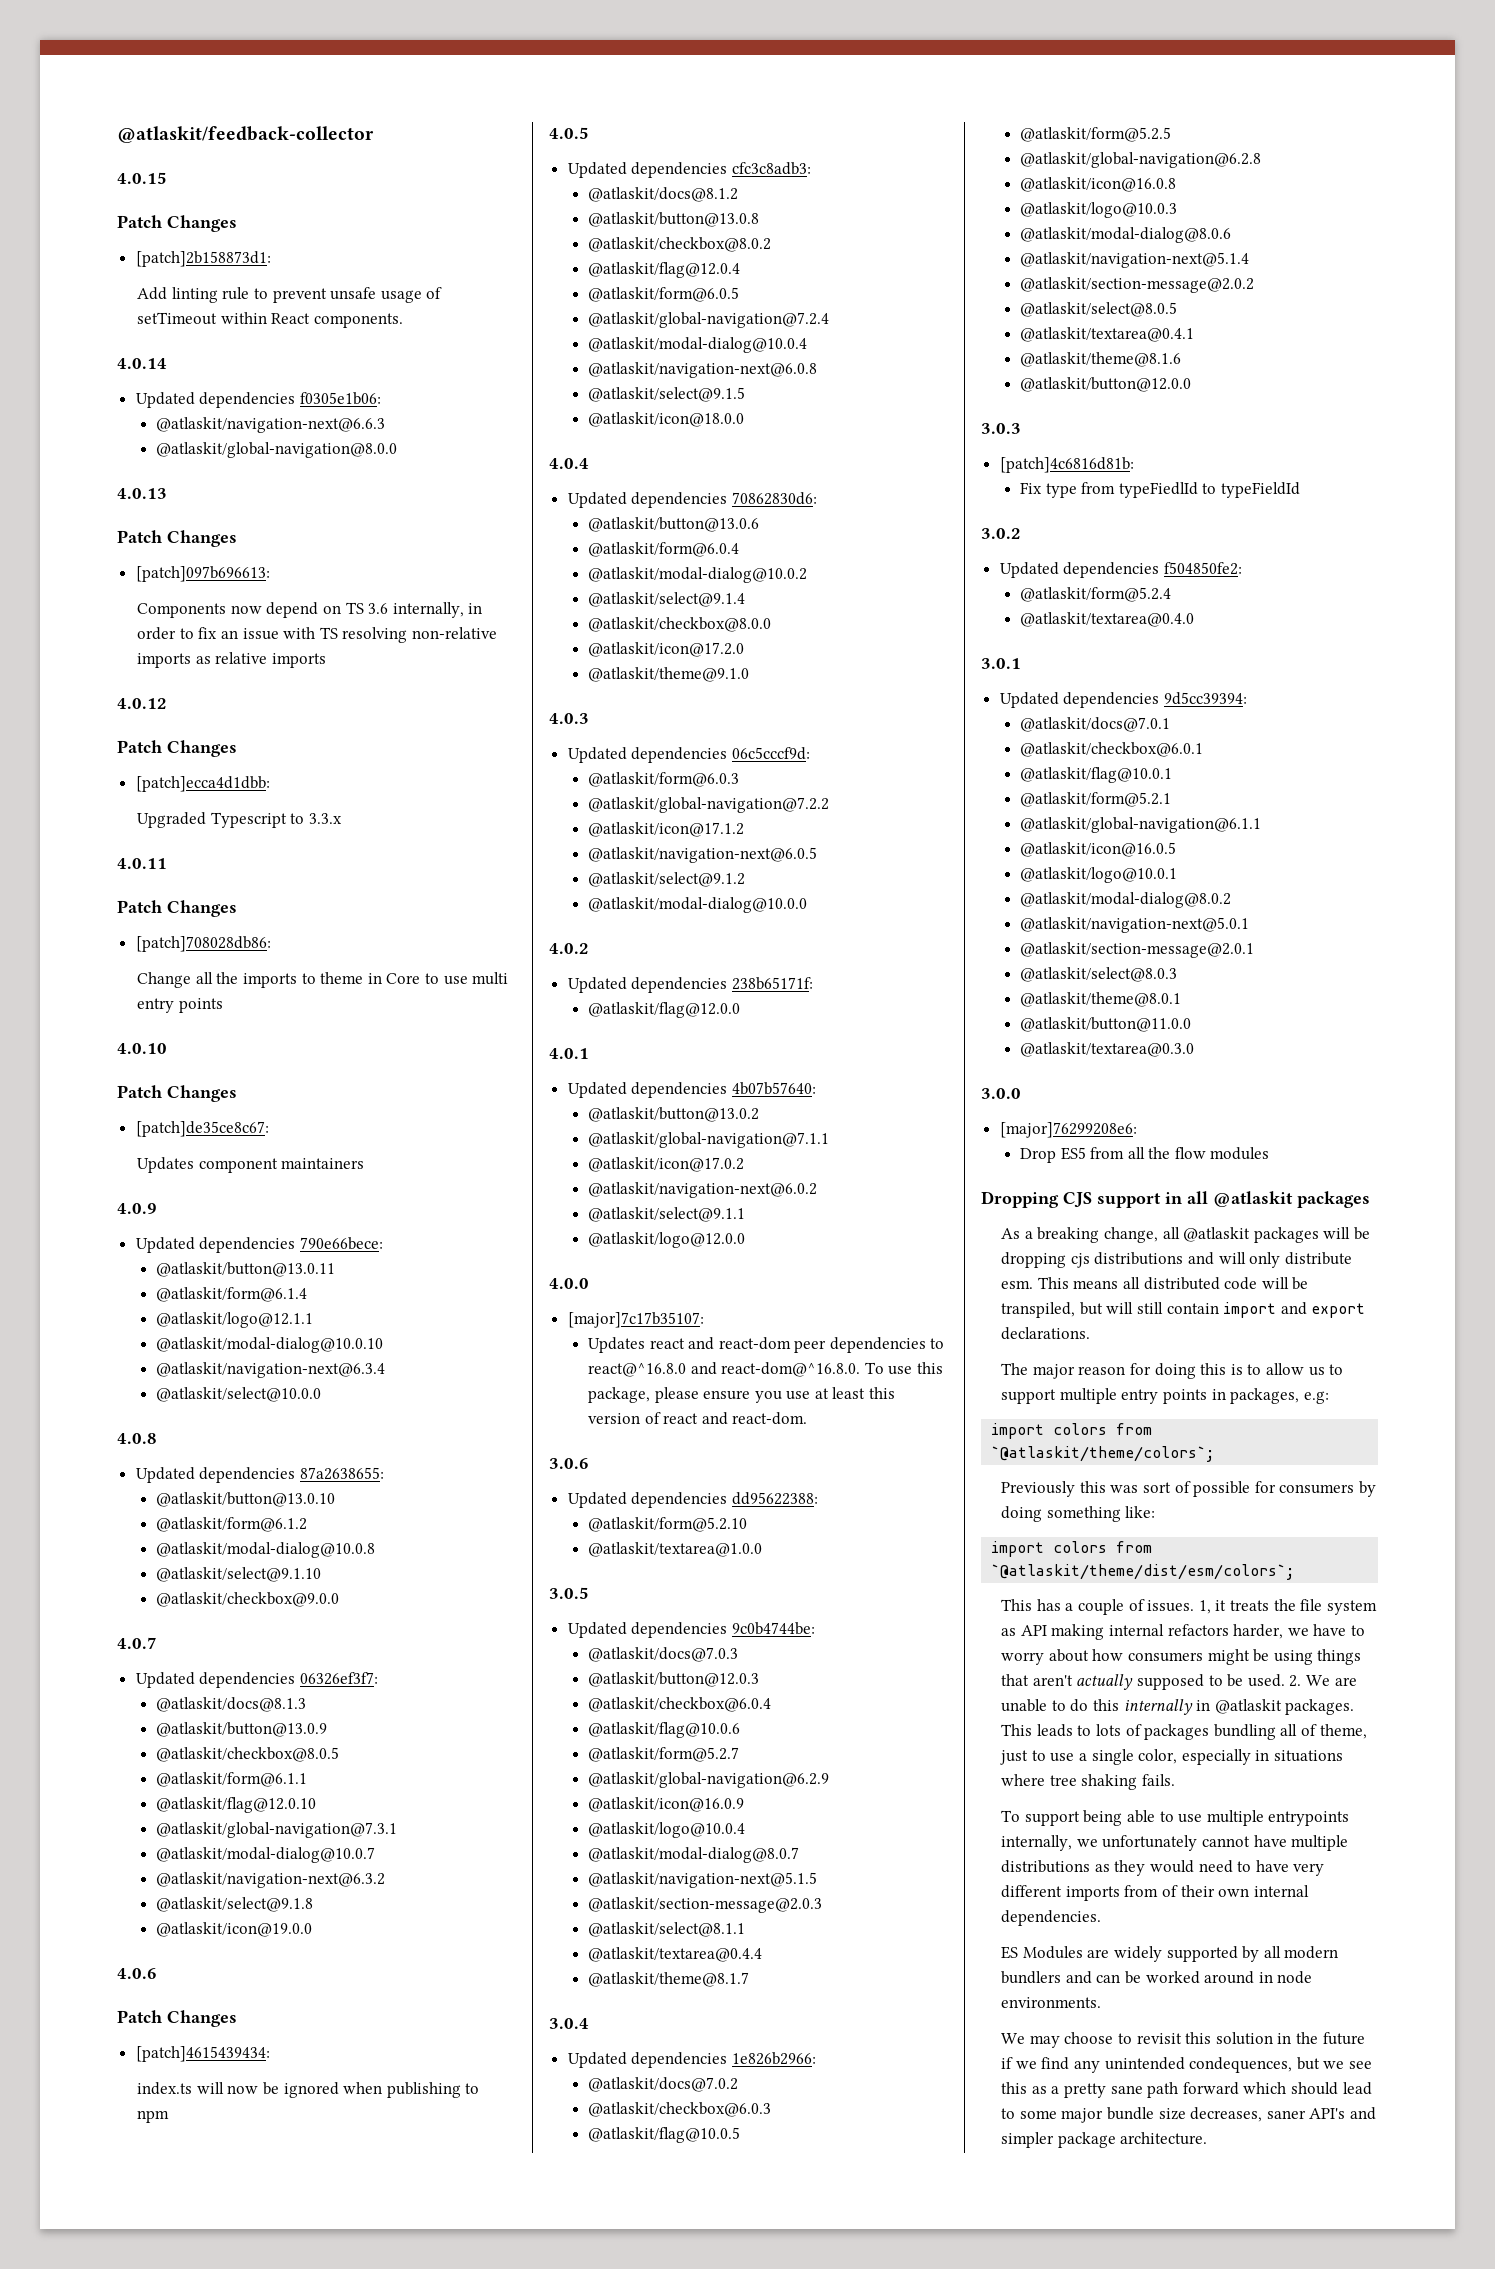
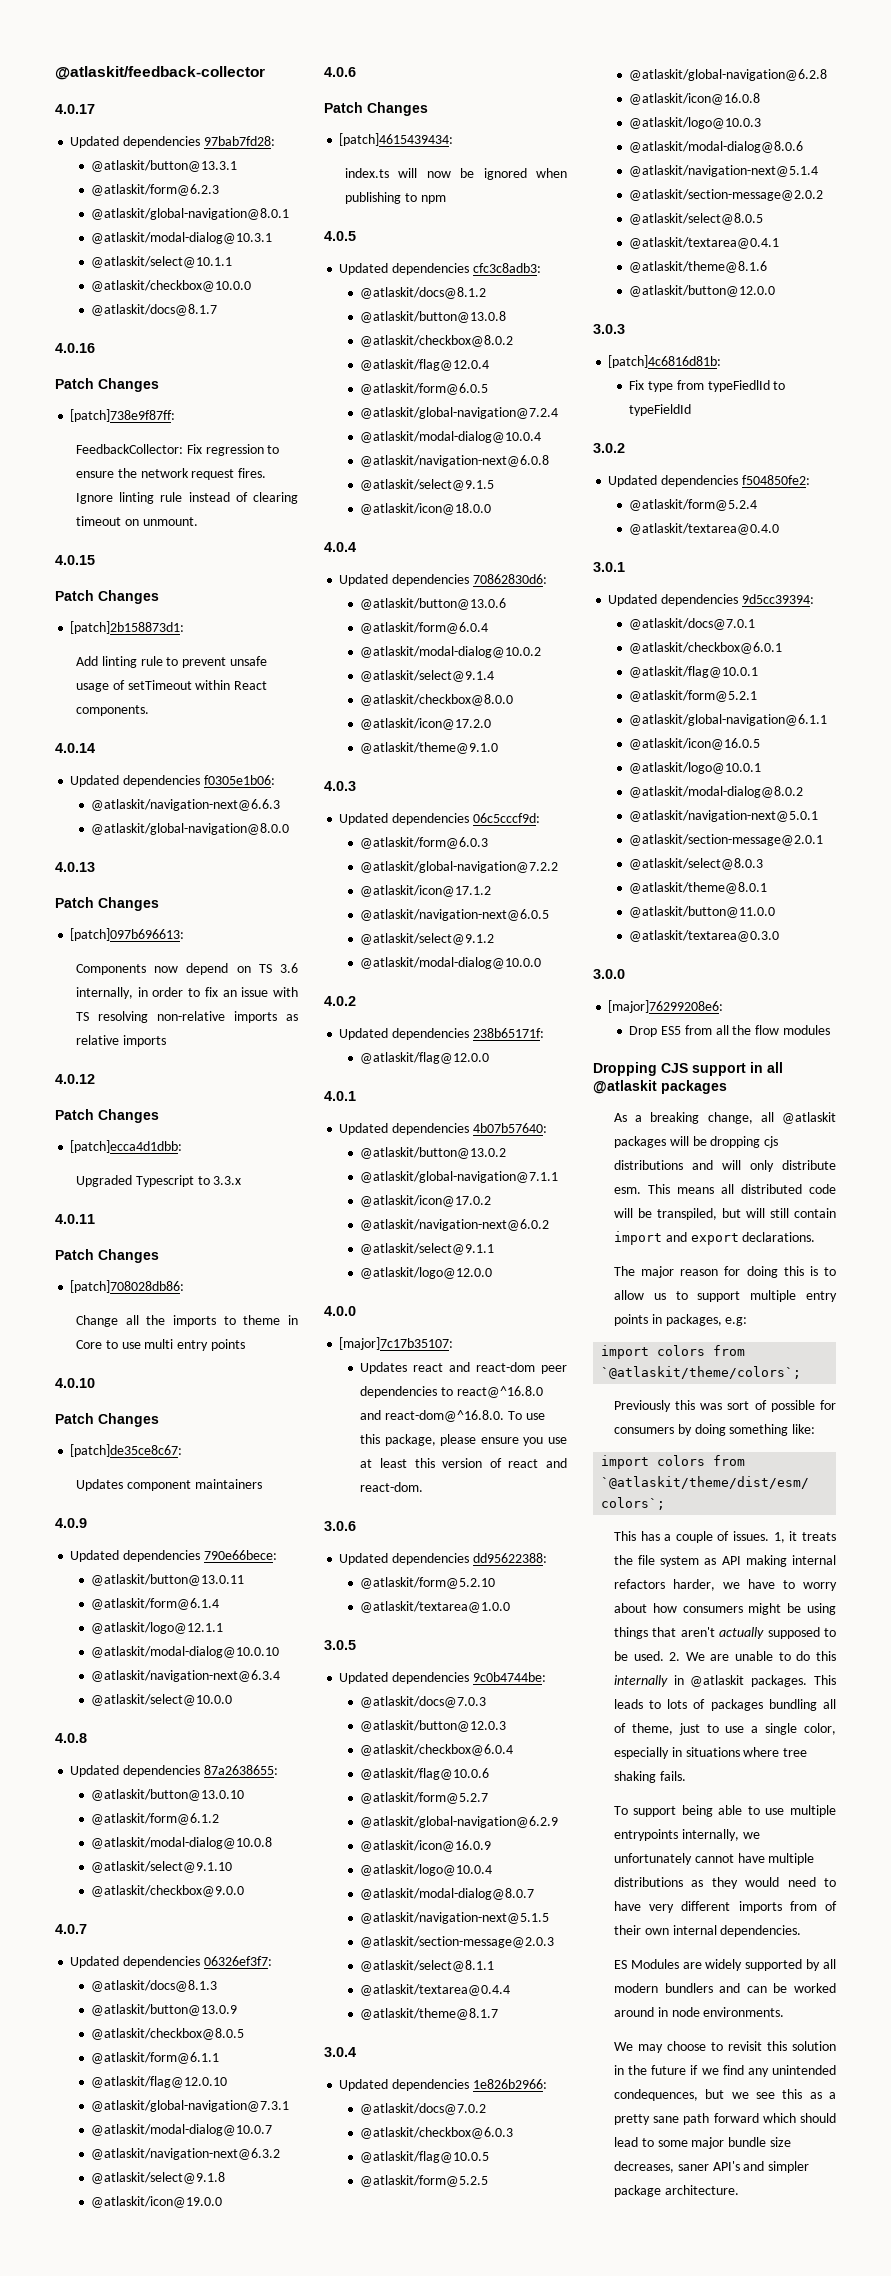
(374, 134) none -> [55,104,95,114] [70,136,275,148] [91,160,238,172] [91,184,220,196] [91,208,290,220] [91,232,273,244] [91,256,233,268] [91,280,252,292] [91,304,218,316] [55,343,95,353] [55,378,159,392] [70,409,176,422] [75,444,280,456] [75,468,267,480] [75,492,298,504] [75,516,198,526] // 4.0.17 // Updated dependencies 97bab7fd28: // @atlaskit/button@13.3.1 // @atlaskit/form@6.2.3 // @atlaskit/global-navigation@8.0.1 // @atlaskit/modal-dialog@10.3.1 // @atlaskit/select@10.1.1 // @atlaskit/checkbox@10.0.0 // @atlaskit/docs@8.1.7 // 4.0.16 // Patch Changes // [patch]738e9f87ff: // FeedbackCollector: Fix regression to ensure the network request fires. Ignore linting rule instead of clearing timeout on unmount.

